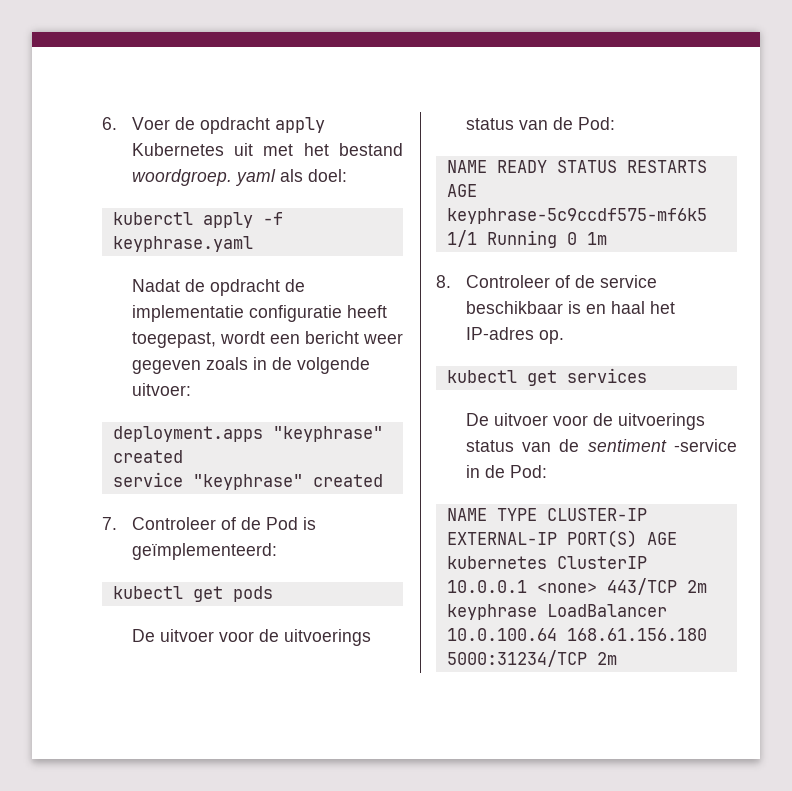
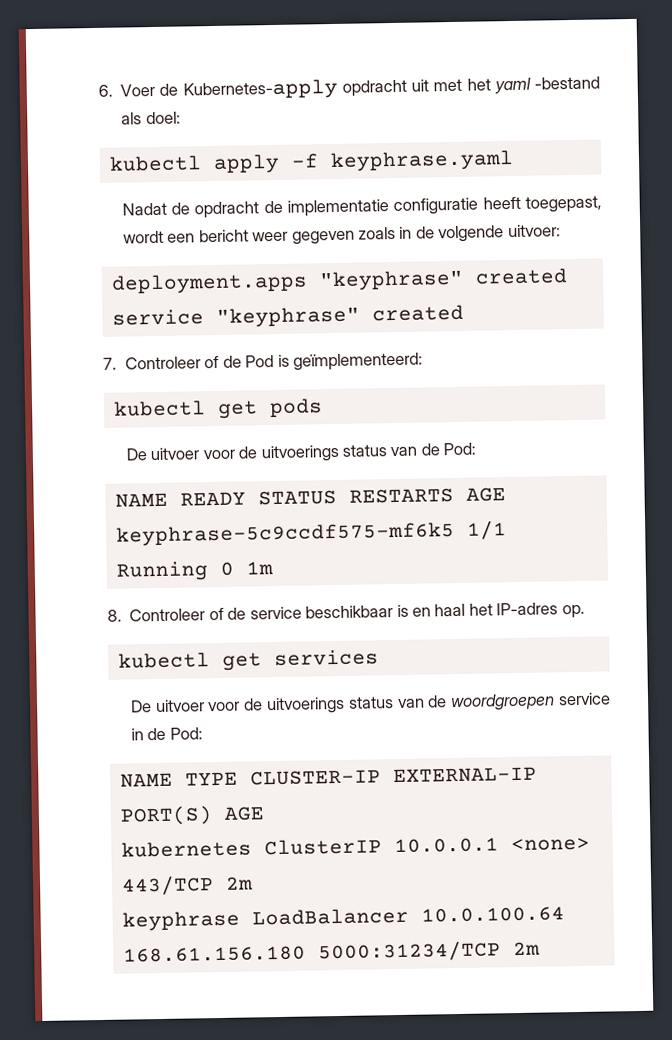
[199,117,325,134] [131,143,403,156] [131,169,276,186] opdracht apply Kubernetes uit met het bestand woordgroep. yaml -> [182,76,600,101] Kubernetes-apply opdracht uit met het yaml -bestand
[112,212,193,225] kuberctl -> [108,155,202,172] kubectl
[587,439,737,452] sentiment -service -> [450,692,611,712] woordgroepen service

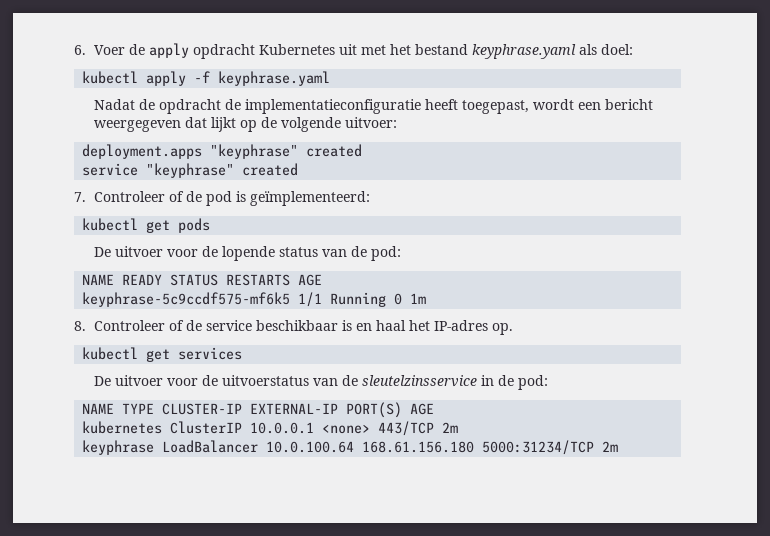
[182,78,407,101] Kubernetes-apply opdracht -> [148,43,335,59] apply opdracht Kubernetes
[493,76,600,95] yaml -bestand -> [414,44,576,59] bestand keyphrase.yaml
[287,197,479,217] implementatie configuratie -> [244,99,421,114] implementatieconfiguratie
[252,226,413,245] weer gegeven zoals in -> [93,117,257,132] weergegeven dat lijkt op
[245,355,275,368] Pod -> [205,191,232,206] pod
[260,442,477,463] uitvoerings status van de Pod: -> [221,246,401,261] lopende status van de pod:
[265,692,611,715] [130,727,203,741] uitvoerings status van de woordgroepen service in de Pod: -> [221,375,548,390] uitvoerstatus van de sleutelzinsservice in de pod:

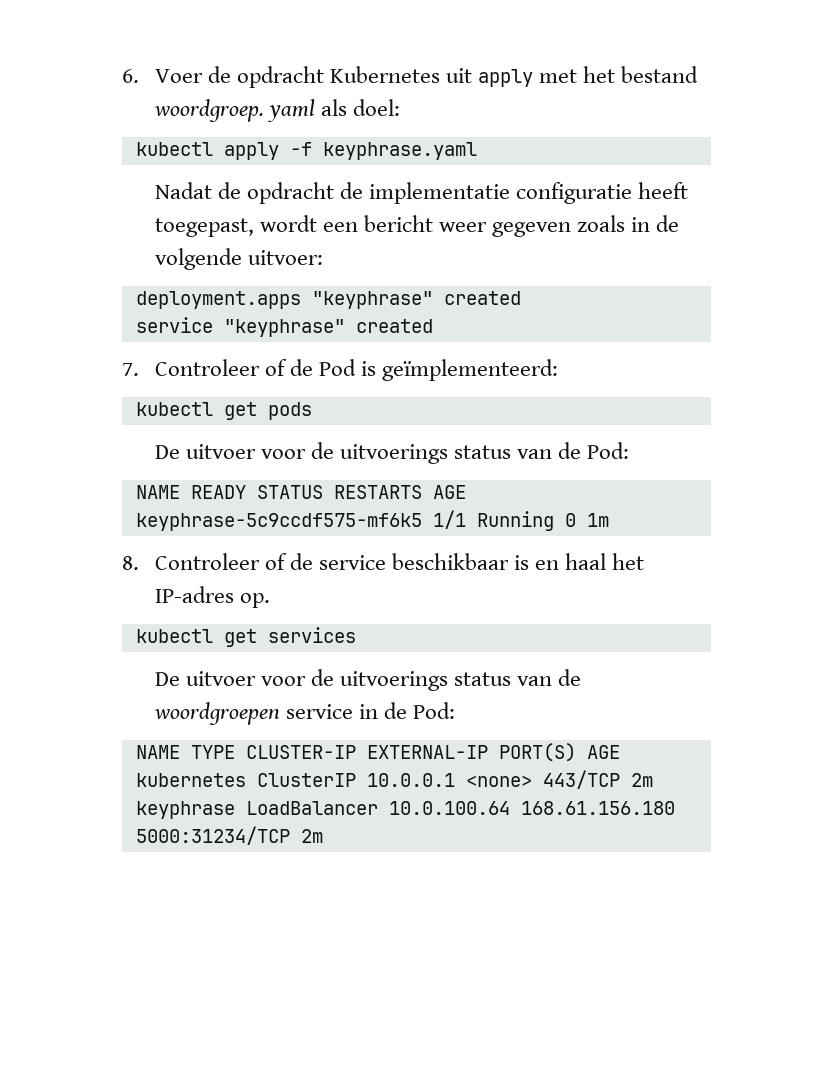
[148,43,189,58] apply -> (231, 74) none
(357, 49) none -> [477,69,533,87] apply
[471,44,576,59] keyphrase.yaml -> [153,99,315,122] woordgroep. yaml
[244,99,421,114] implementatieconfiguratie -> [368,182,632,204] implementatie configuratie
[93,117,257,132] weergegeven dat lijkt op -> [438,215,651,237] weer gegeven zoals in
[205,191,232,206] pod -> [318,359,356,376] Pod
[221,246,401,261] lopende status van de pod: -> [339,442,630,464] uitvoerings status van de Pod:
[221,375,548,390] uitvoerstatus van de sleutelzinsservice in de pod: -> [339,669,582,691] [153,702,455,725] uitvoerings status van de woordgroepen service in de Pod:

